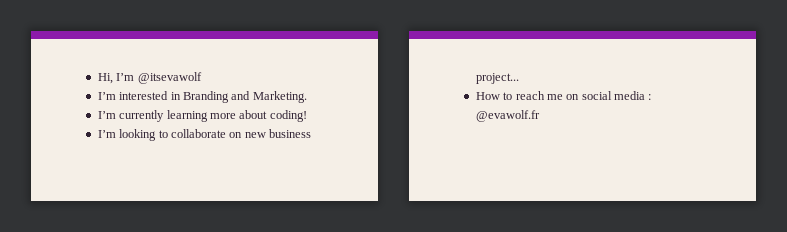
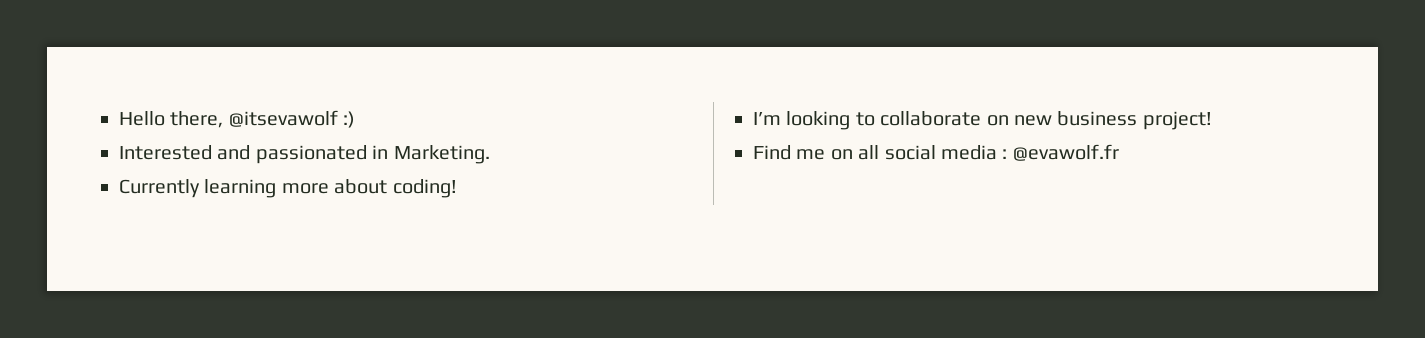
[97,73,135,84] Hi, I’m -> [119,111,224,128] Hello there,
[97,91,251,103] // I’m interested in Branding and -> [343,111,356,128] [119,145,389,164] :) // Interested and passionated in
[97,110,165,122] I’m currently -> [119,179,200,198] Currently
[475,73,519,84] [475,91,545,100] project... // How to reach -> [1142,111,1212,130] [753,145,791,160] project! // Find
(580, 97) none -> [858,145,880,160] all

